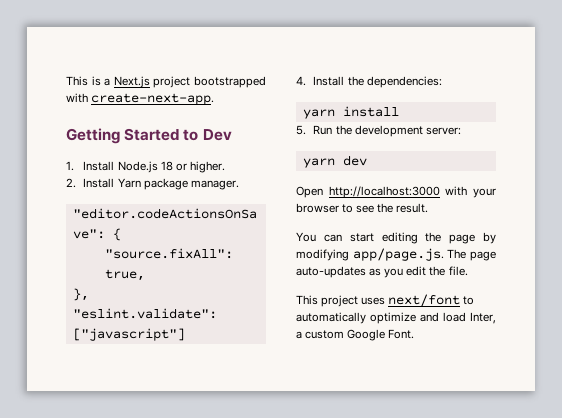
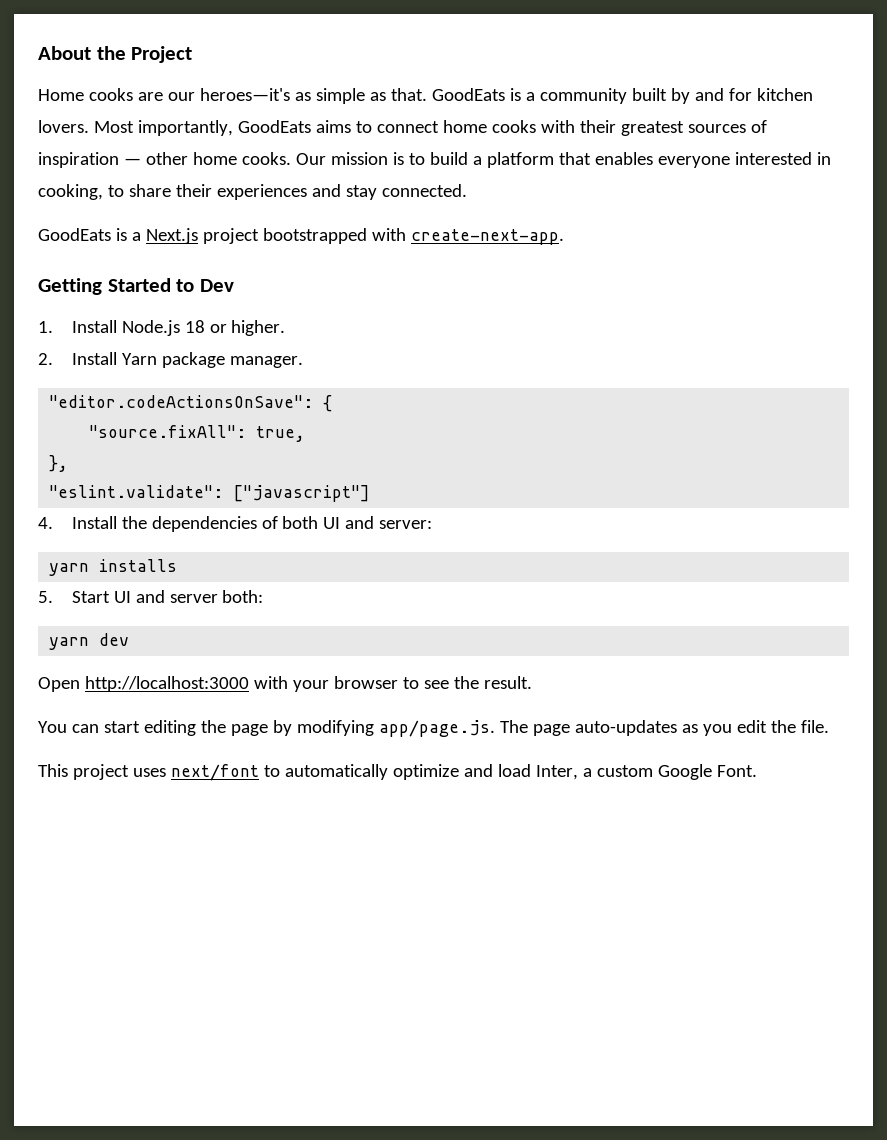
[66,76,88,86] This -> [38,46,193,63] [38,88,813,104] [38,120,767,136] [38,152,831,168] [38,184,467,200] [38,228,111,241] About the Project // Home cooks are our heroes—it's as simple as that. GoodEats is a community built by and for kitchen lovers. Most importantly, GoodEats aims to connect home cooks with their greatest sources of inspiration — other home cooks. Our mission is to build a platform that enables everyone interested in cooking, to share their experiences and stay connected. // GoodEats
[366,76,442,88] [302,106,399,119] dependencies: // yarn install -> [151,516,433,532] [49,559,178,576] dependencies of both UI and server: // yarn installs
[313,125,461,137] Run the development server: -> [71,590,264,603] Start UI and server both:

